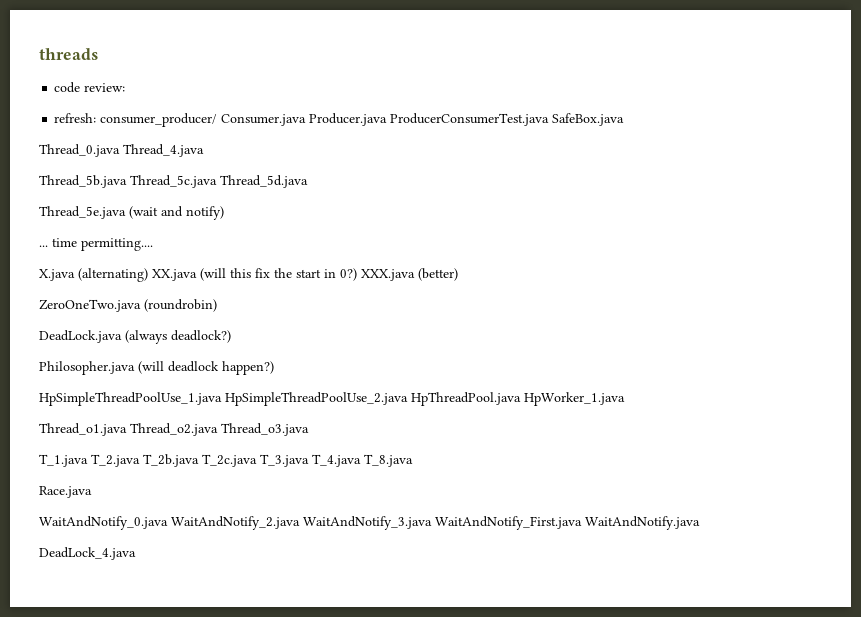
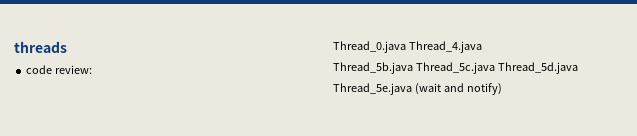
[54,113,625,127] // refresh: consumer_producer/ Consumer.java Producer.java ProducerConsumerTest.java SafeBox.java -> (93, 69) none
[39,238,153,251] [39,268,458,282] [39,299,217,312] [39,330,231,344] [39,361,274,375] [39,392,625,406] [39,423,309,436] [39,454,413,467] [39,486,92,498] [39,516,700,530] [39,547,136,560] // ... time permitting.... // X.java (alternating) XX.java (will this fix the start in 0?) XXX.java (better) // ZeroOneTwo.java (roundrobin) // DeadLock.java (always deadlock?) // Philosopher.java (will deadlock happen?) // HpSimpleThreadPoolUse_1.java HpSimpleThreadPoolUse_2.java HpThreadPool.java HpWorker_1.java // Thread_o1.java Thread_o2.java Thread_o3.java // T_1.java T_2.java T_2b.java T_2c.java T_3.java T_4.java T_8.java // Race.java // WaitAndNotify_0.java WaitAndNotify_2.java WaitAndNotify_3.java WaitAndNotify_First.java WaitAndNotify.java // DeadLock_4.java -> (502, 89) none

